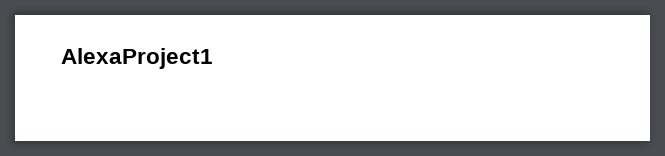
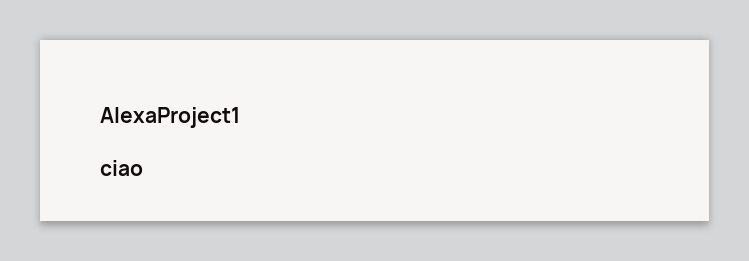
(213, 58) none -> [100,160,143,176] // ciao

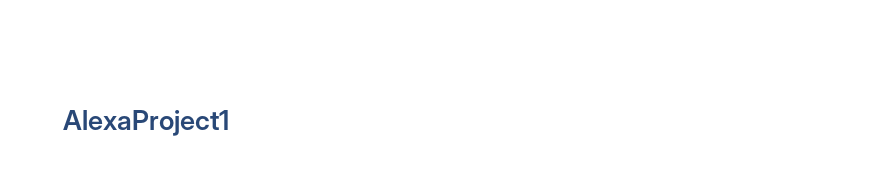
[100,160,143,176] // ciao -> (229, 123) none

